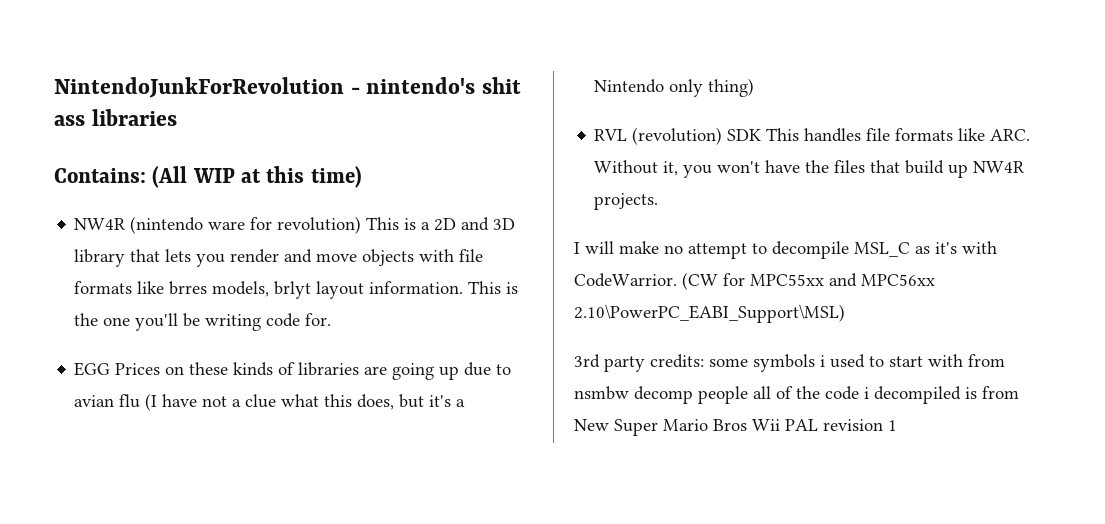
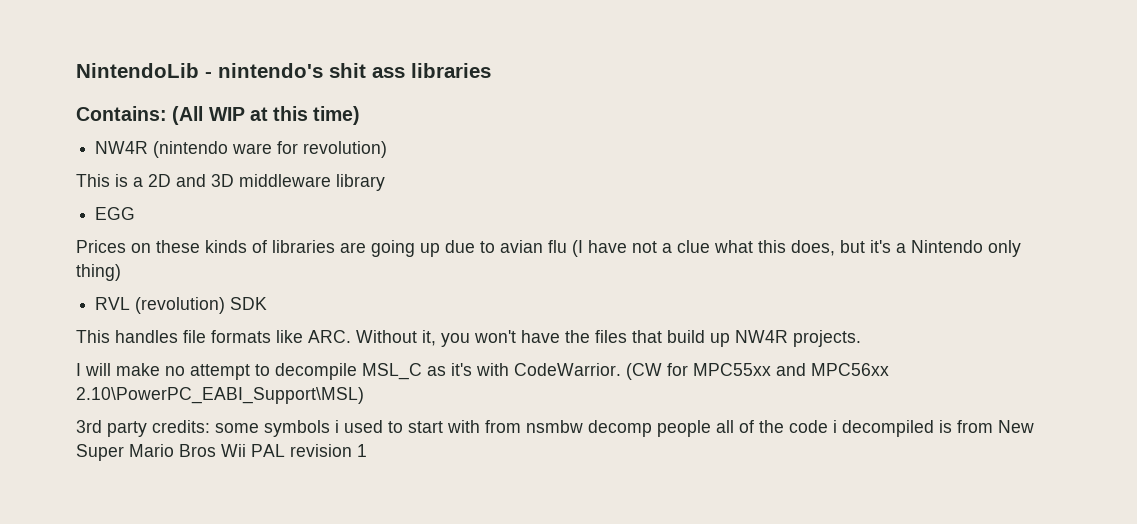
[54,77,344,98] NintendoJunkForRevolution -> [76,63,199,78] NintendoLib
(362, 225) none -> (388, 149) //
(516, 224) none -> [239,174,331,187] middleware
[130,249,484,267] [74,281,519,299] [74,313,332,331] that lets you render and move objects with file formats like brres models, brlyt layout information. This is the one you'll be writing code for. -> (385, 182) none
(111, 369) none -> (136, 213) //
(762, 135) none -> (268, 303) //

